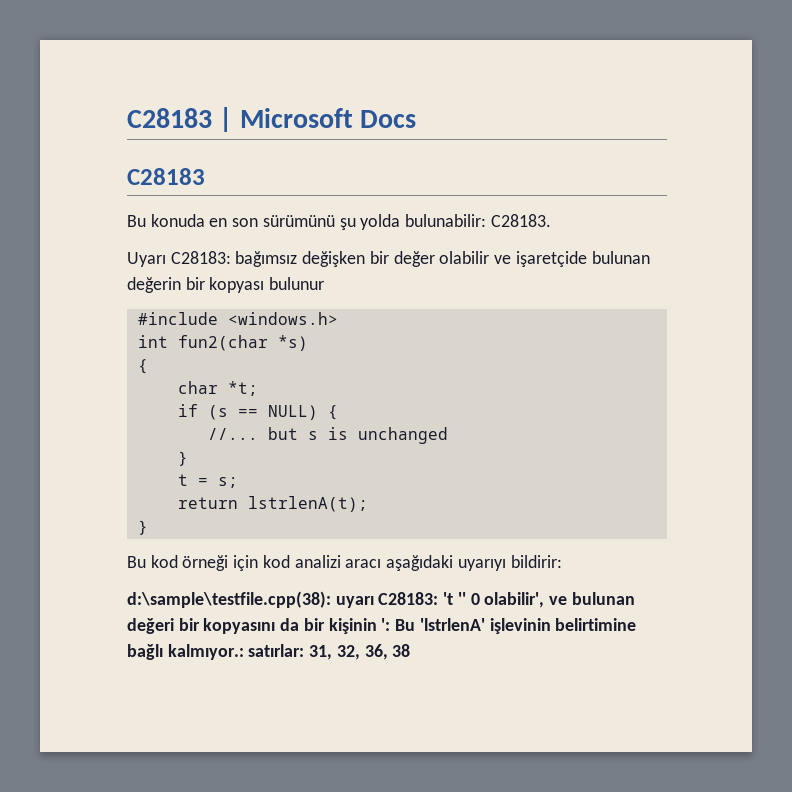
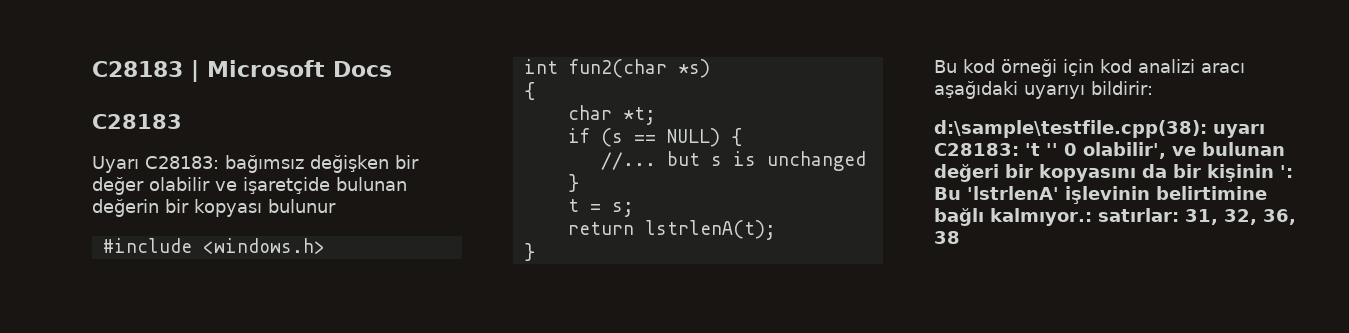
[127,214,551,230] // Bu konuda en son sürümünü şu yolda bulunabilir: C28183. -> (182, 121) none

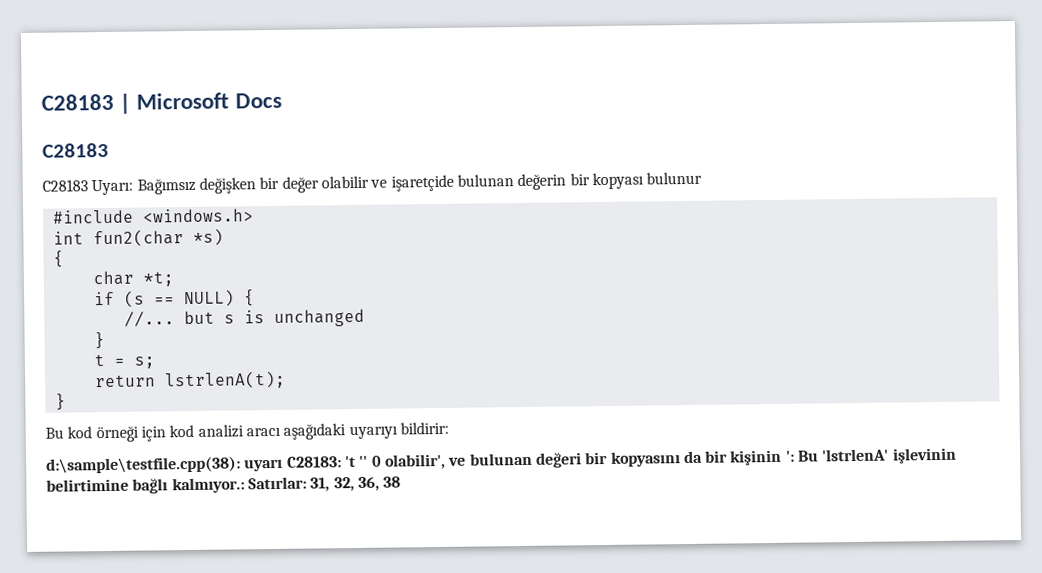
[92,155,304,173] Uyarı C28183: bağımsız -> [42,177,196,196] C28183 Uyarı: Bağımsız
[1097,208,1179,222] satırlar: -> [247,476,307,490] Satırlar:

